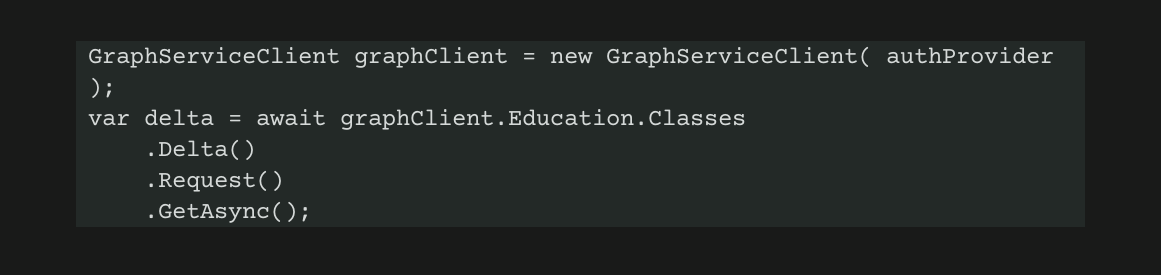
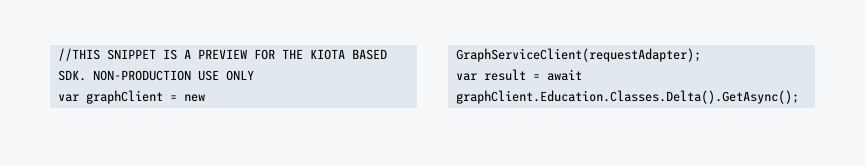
[87,46,1054,68] [87,77,116,99] [87,109,214,126] GraphServiceClient graphClient = new GraphServiceClient( authProvider ); // var delta -> [57,48,387,61] [57,70,254,81] [57,90,205,104] [455,48,701,62] [455,69,526,81] //THIS SNIPPET IS A PREVIEW FOR THE KIOTA BASED SDK. NON-PRODUCTION USE ONLY // var graphClient = new GraphServiceClient(requestAdapter); // var result
[339,109,746,130] [143,139,256,161] [143,170,284,192] [143,201,312,223] graphClient.Education.Classes // .Delta() // .Request() // .GetAsync(); -> [455,90,799,104] graphClient.Education.Classes.Delta().GetAsync();

